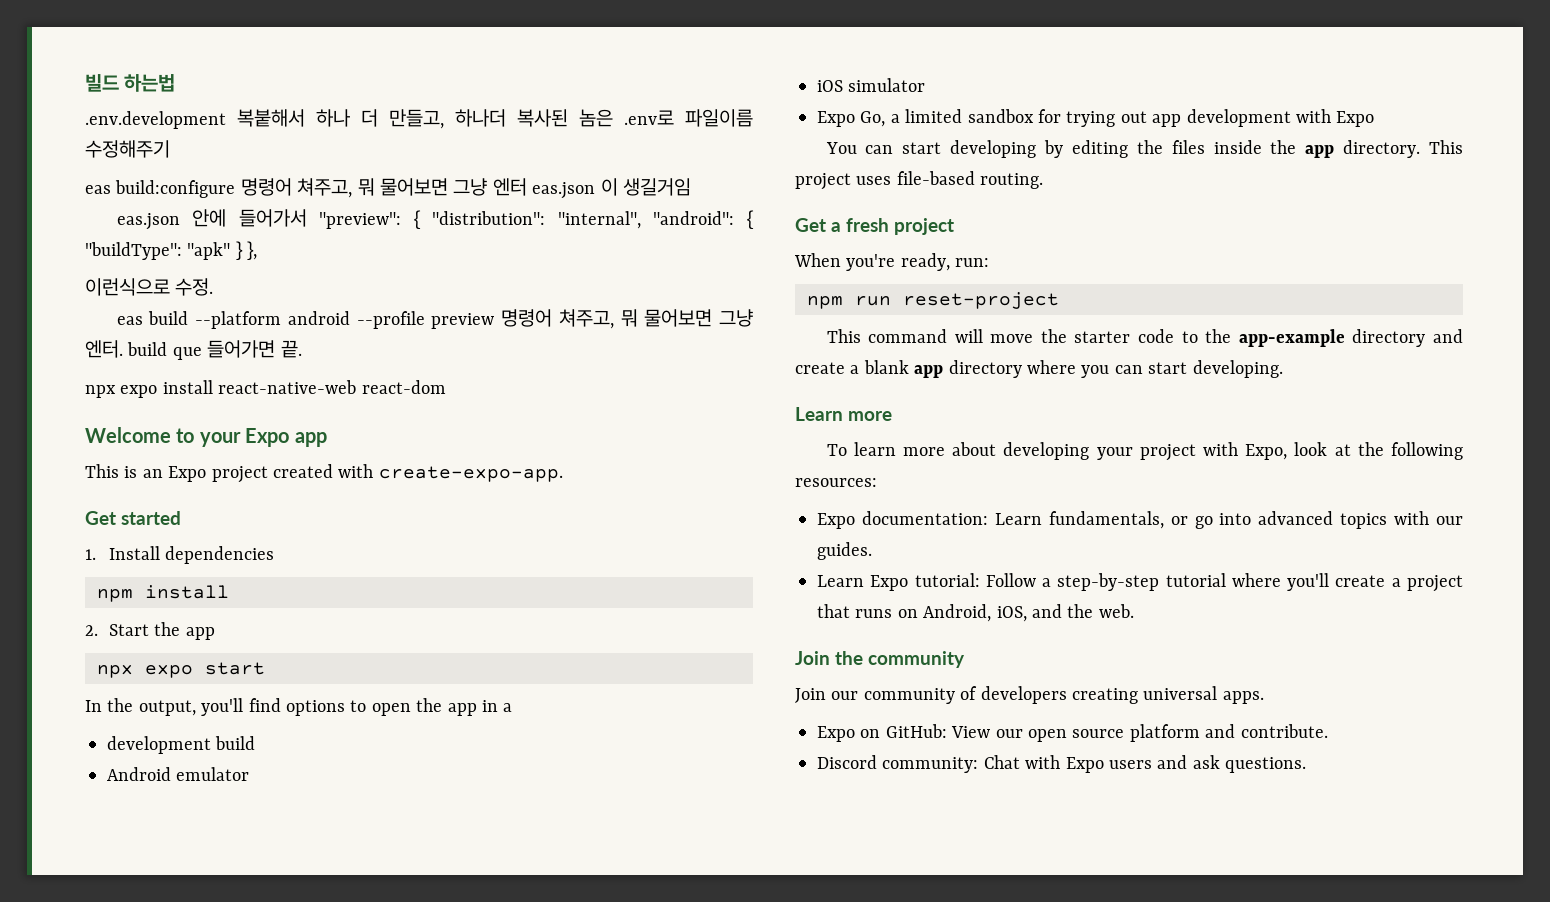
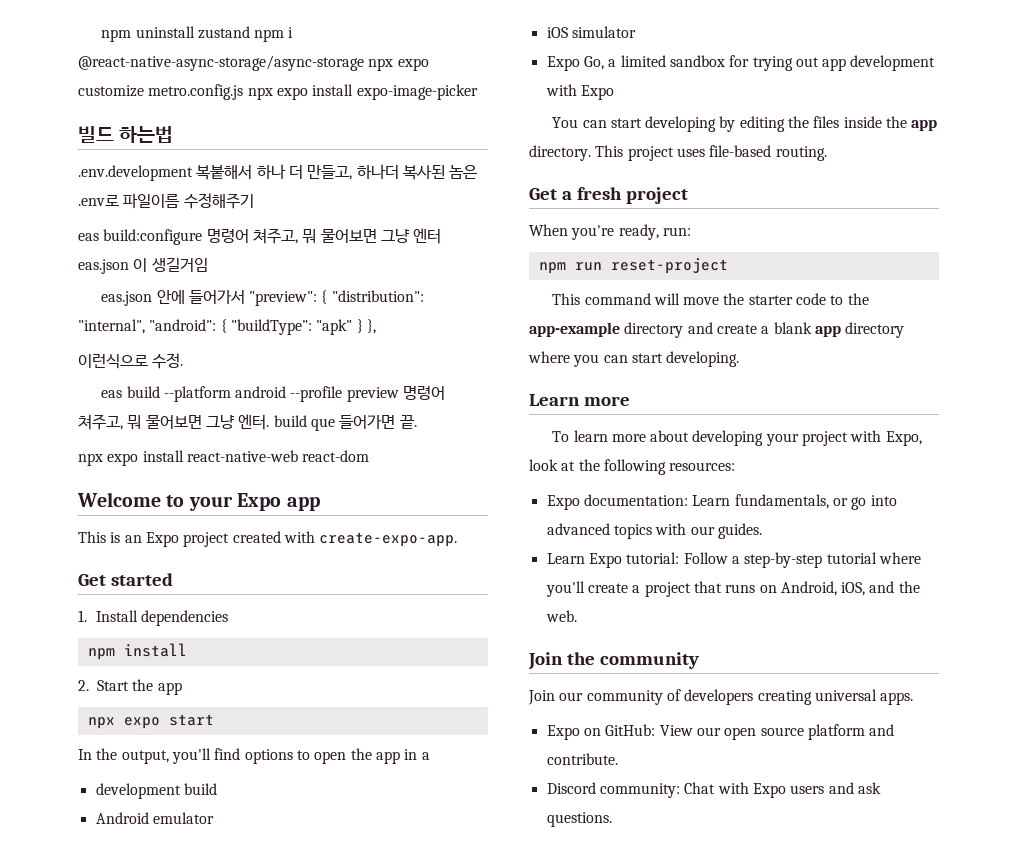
(85, 83) none -> [101,26,294,42] [78,55,429,71] [78,84,478,100] npm uninstall zustand npm i @react-native-async-storage/async-storage npx expo customize metro.config.js npx expo install expo-image-picker //

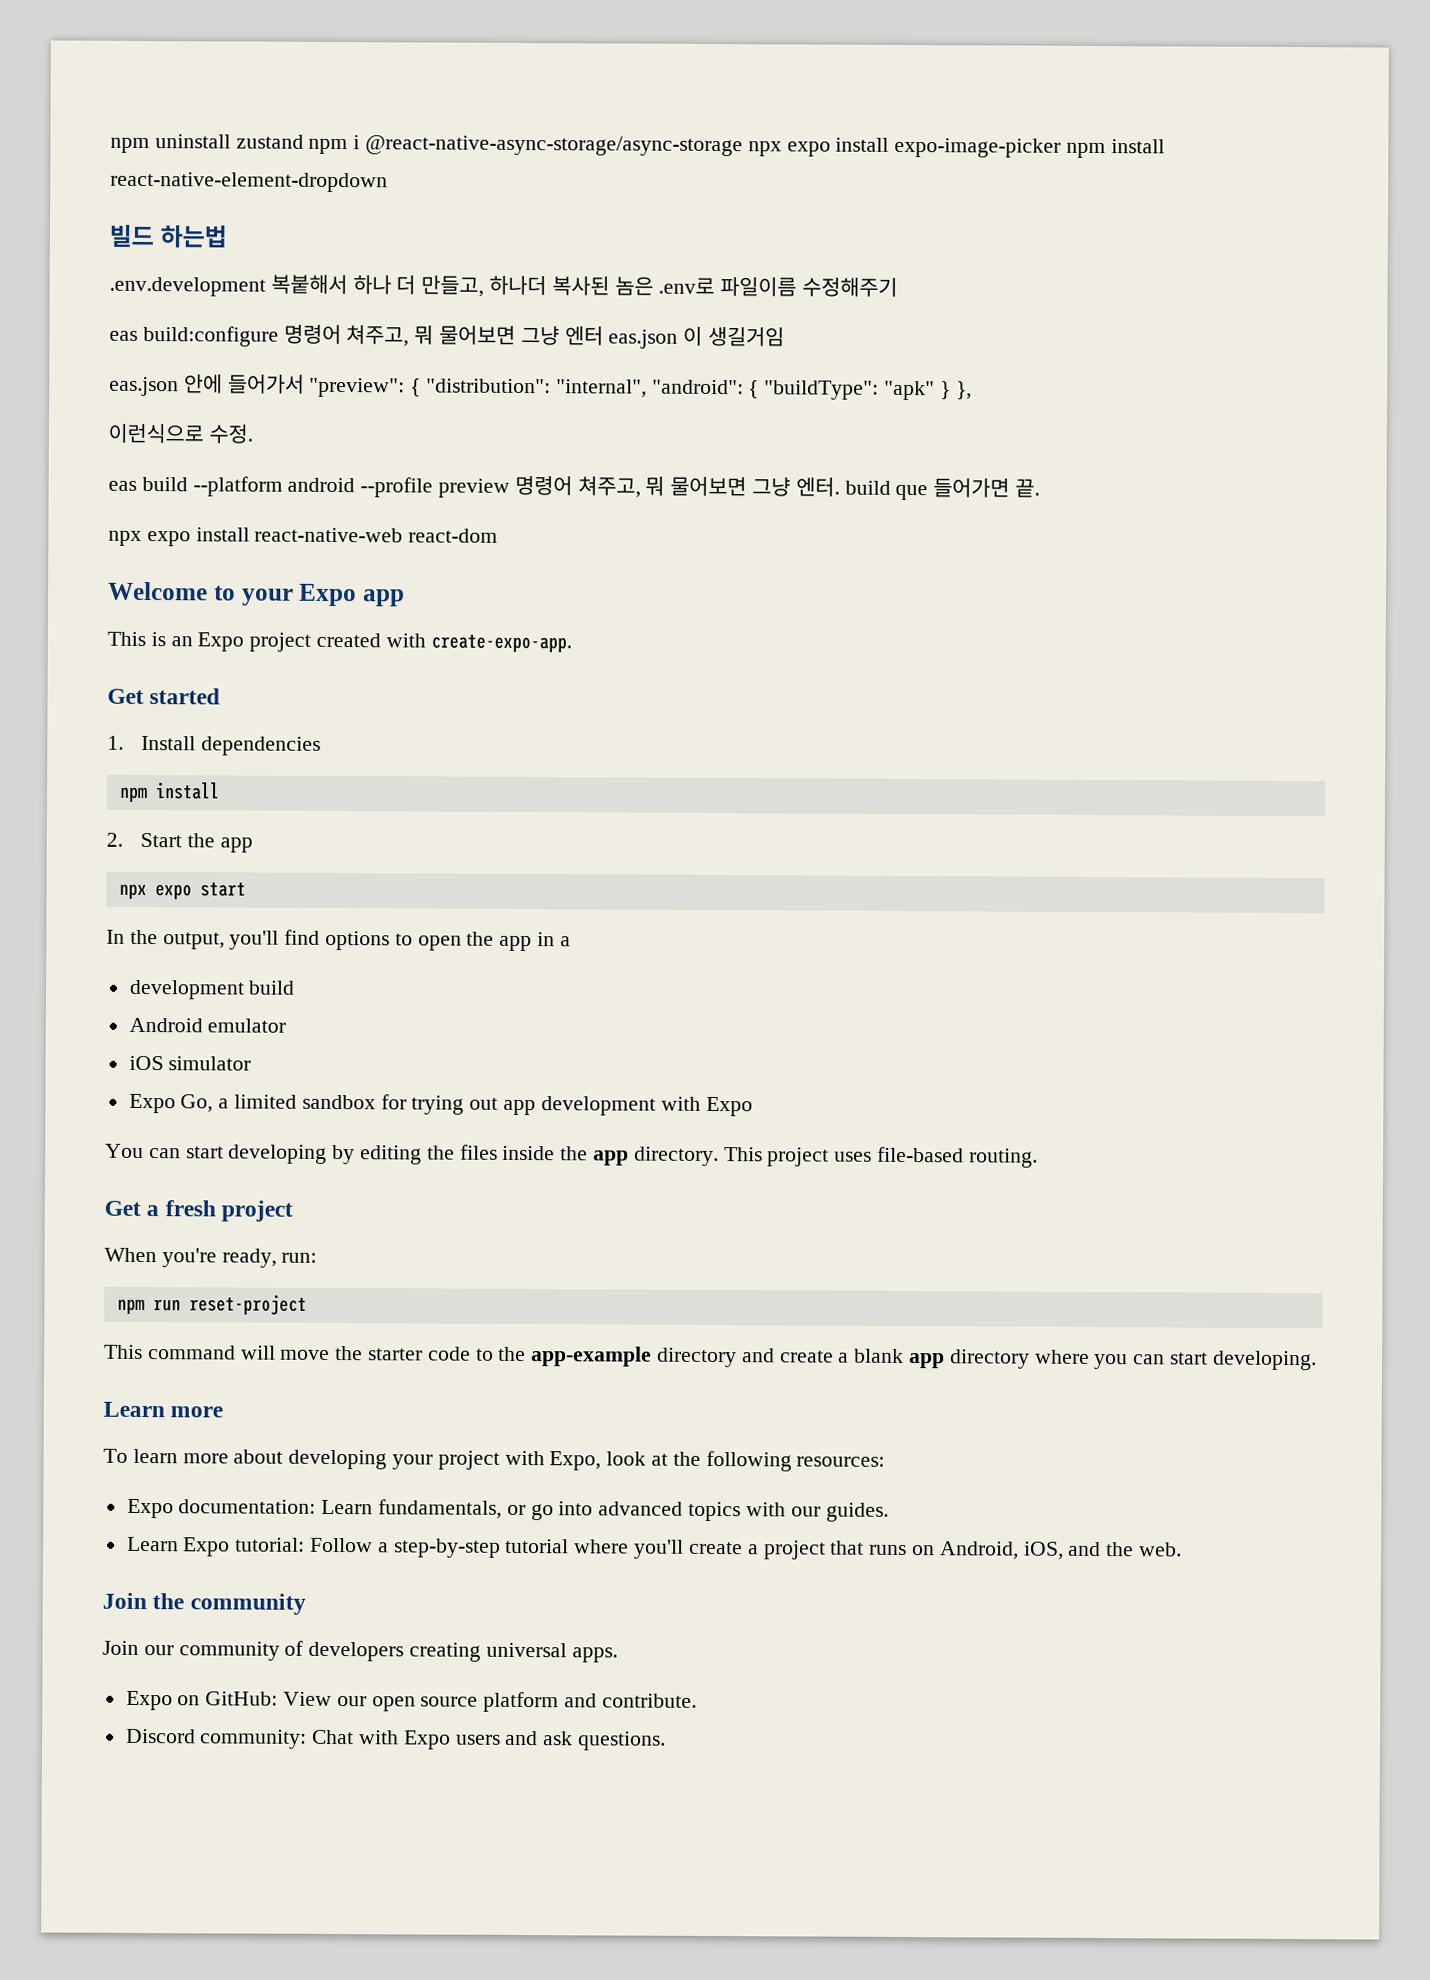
[78,84,308,100] customize metro.config.js npx expo -> (831, 149) none
(478, 92) none -> [1066,139,1165,159] [110,171,388,193] npm install react-native-element-dropdown

